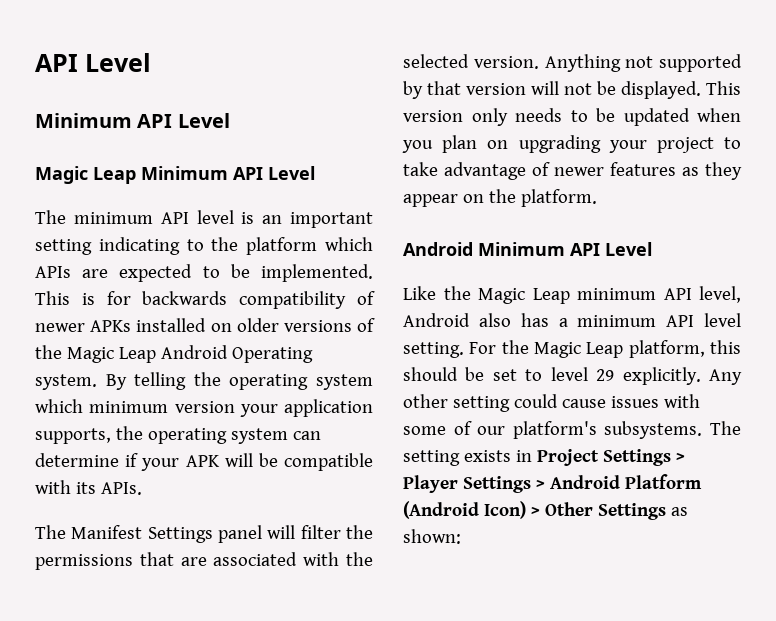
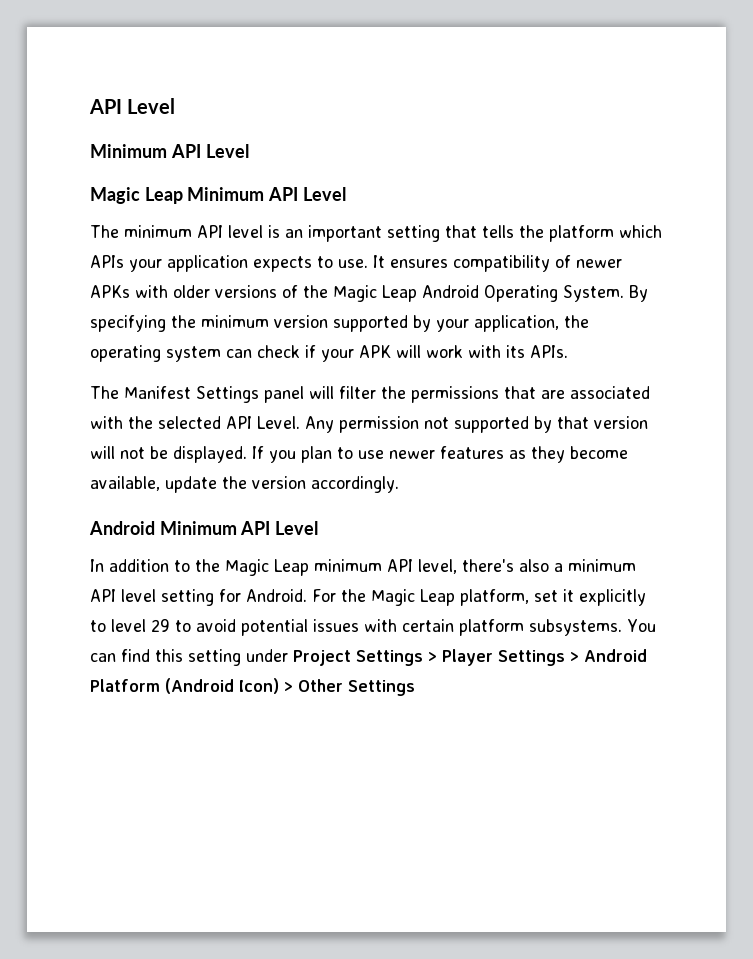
[98,237,204,255] indicating to -> [445,225,514,238] that tells
[82,264,373,282] [35,291,228,305] are expected to be implemented. This is for backwards -> [129,255,448,272] your application expects to use. It ensures
[136,318,232,332] installed on -> [135,285,168,298] with
[35,372,373,390] [35,399,373,417] [35,428,111,444] system. By telling the operating system which minimum version your application supports, -> [563,285,648,302] [90,315,559,332] System. By specifying the minimum version supported by your application,
[35,453,119,467] determine -> [257,345,300,358] check
[258,453,373,471] be compatible -> [426,345,463,358] work
[473,54,621,72] version. Anything -> [226,416,419,433] API Level. Any permission
[706,81,741,95] [403,108,741,126] [402,135,741,153] [403,162,742,180] [403,189,597,207] This version only needs to be updated when you plan on upgrading your project to take advantage of newer features as they appear on the platform. -> [252,446,628,463] [90,476,399,493] If you plan to use newer features as they become available, update the version accordingly.
[403,286,436,300] Like -> [90,559,190,572] In addition to
[403,313,549,327] Android also has -> [462,559,549,572] there's also
[403,342,464,358] setting. -> [161,589,307,606] setting for Android.
[710,340,741,354] [403,367,742,385] [403,394,700,412] [403,421,741,439] [403,450,532,466] this should be set to level 29 explicitly. Any other setting could cause issues with some of our platform's subsystems. The setting exists in -> [534,589,646,606] [90,619,656,636] [90,649,288,666] set it explicitly to level 29 to avoid potential issues with certain platform subsystems. You can find this setting under
[670,507,688,516] [403,529,461,544] as shown: -> (415, 688) none

